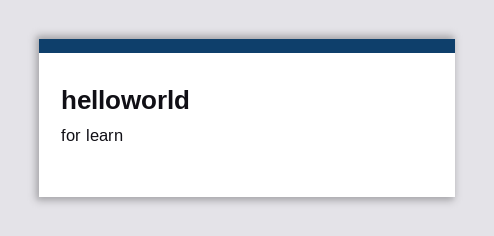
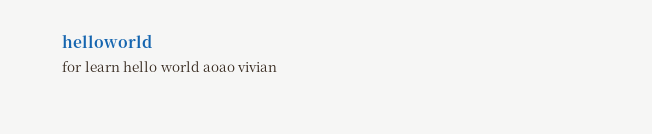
(123, 135) none -> [123,61,278,72] hello world aoao vivian

